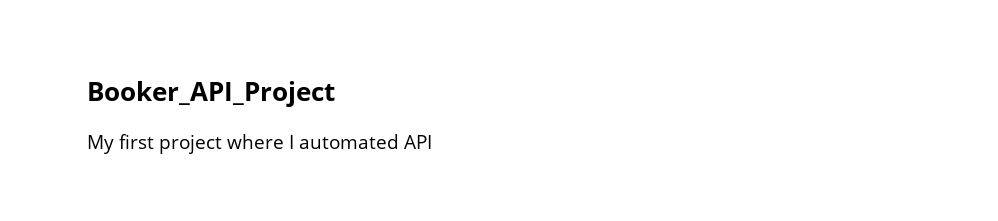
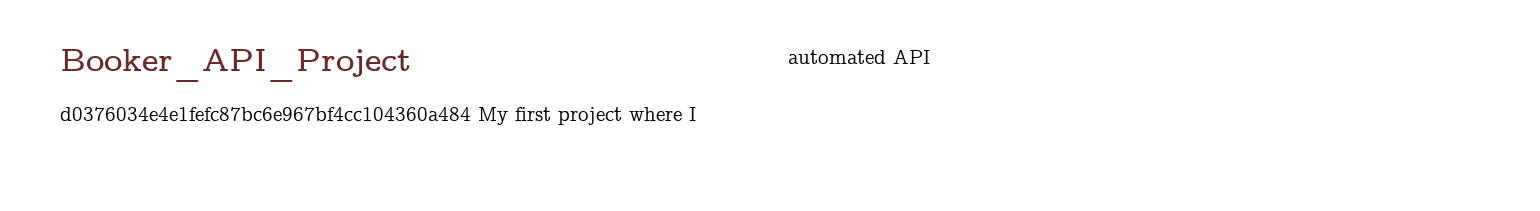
(335, 94) none -> [60,107,471,121] d0376034e4e1fefc87bc6e967bf4cc104360a484

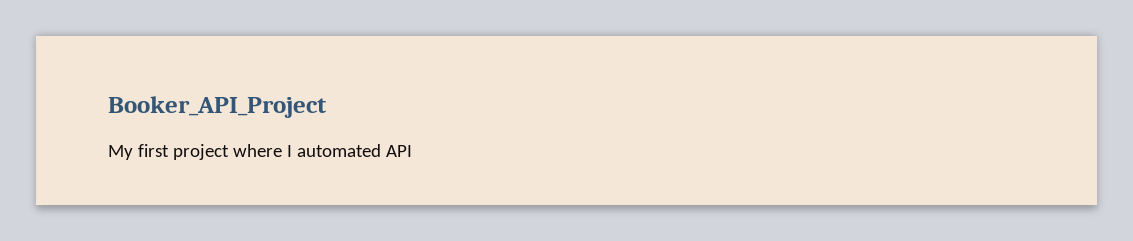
[60,107,471,121] d0376034e4e1fefc87bc6e967bf4cc104360a484 -> (327, 107) none

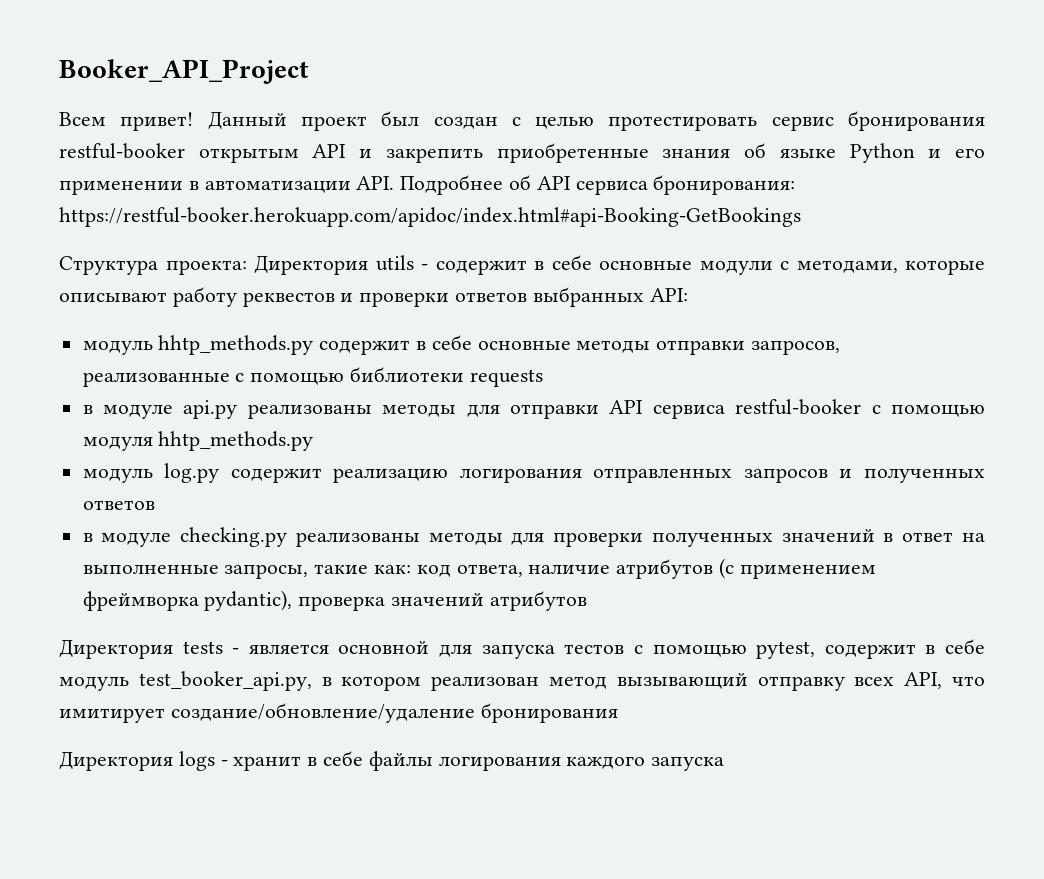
[108,144,412,160] My first project where I automated API -> [59,111,985,131] [59,143,986,163] [59,175,796,195] [59,207,801,227] [59,255,985,275] [59,287,688,307] [82,335,841,355] [82,367,543,387] [82,399,985,419] [82,431,314,451] [82,463,986,483] [82,500,155,510] [82,527,985,547] [82,558,876,579] [82,590,587,611] [59,639,986,659] [59,671,985,691] [59,703,618,723] [59,751,725,771] Всем привет! Данный проект был создан с целью протестировать сервис бронирования restful-booker открытым API и закрепить приобретенные знания об языке Python и его применении в автоматизации API. Подробнее об API сервиса бронирования: https://restful-booker.herokuapp.com/apidoc/index.html#api-Booking-GetBookings // Структура проекта: Директория utils - содержит в себе основные модули с методами, которые описывают работу реквестов и проверки ответов выбранных API: // модуль hhtp_methods.py содержит в себе основные методы отправки запросов, реализованные с помощью библиотеки requests // в модуле api.py реализованы методы для отправки API сервиса restful-booker с помощью модуля hhtp_methods.py // модуль log.py содержит реализацию логирования отправленных запросов и полученных ответов // в модуле checking.py реализованы методы для проверки полученных значений в ответ на выполненные запросы, такие как: код ответа, наличие атрибутов (с применением фреймворка pydantic), проверка значений атрибутов // Директория tests - является основной для запуска тестов с помощью pytest, содержит в себе модуль test_booker_api.py, в котором реализован метод вызывающий отправку всех API, что имитирует создание/обновление/удаление бронирования // Директория logs - хранит в себе файлы логирования каждого запуска

